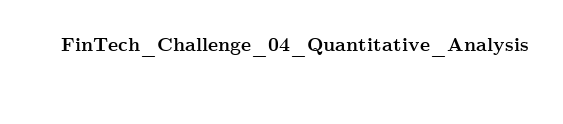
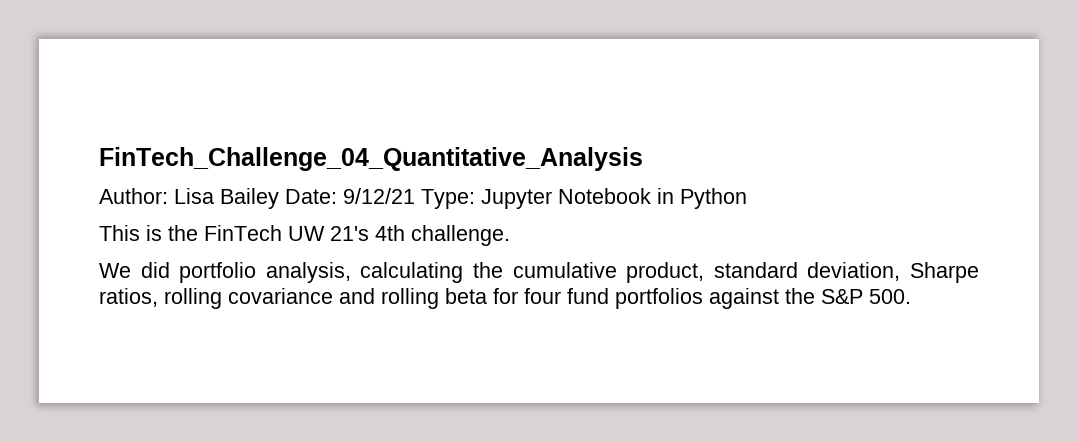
(529, 47) none -> [99,188,747,209] [99,225,510,246] [99,262,980,283] [99,288,911,309] // Author: Lisa Bailey Date: 9/12/21 Type: Jupyter Notebook in Python // This is the FinTech UW 21's 4th challenge. // We did portfolio analysis, calculating the cumulative product, standard deviation, Sharpe ratios, rolling covariance and rolling beta for four fund portfolios against the S&P 500.

